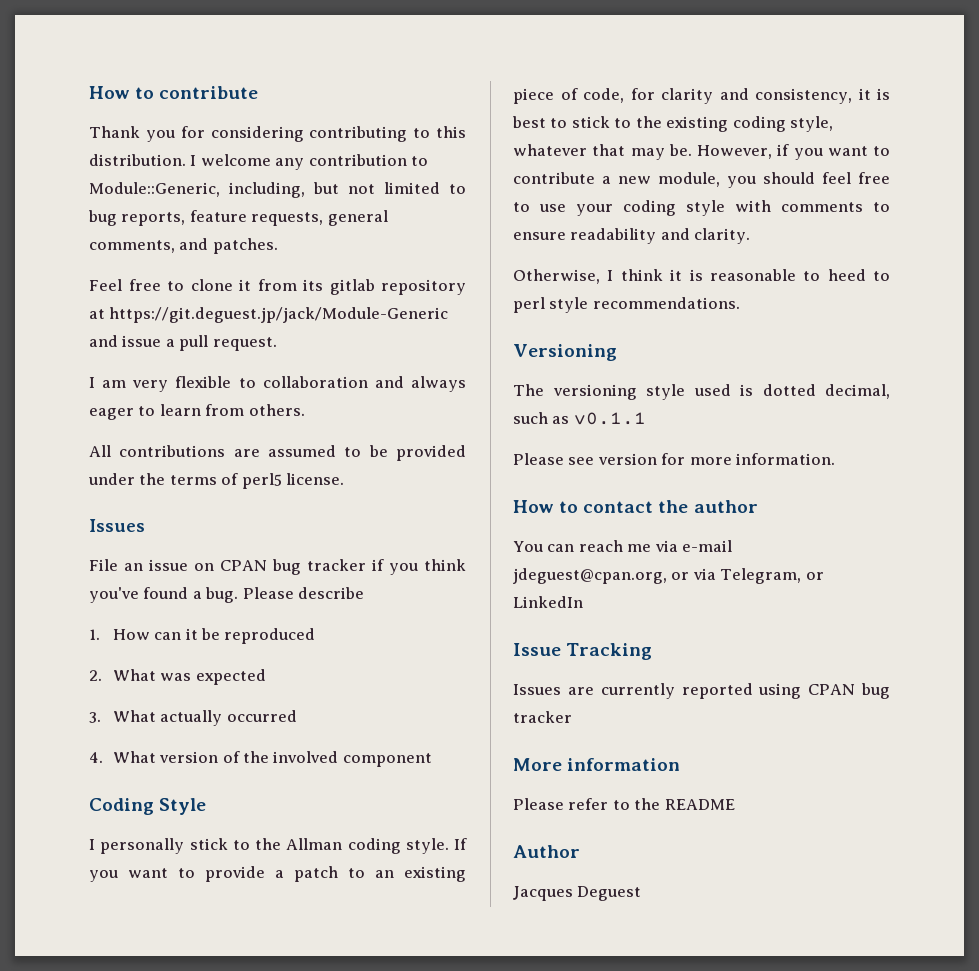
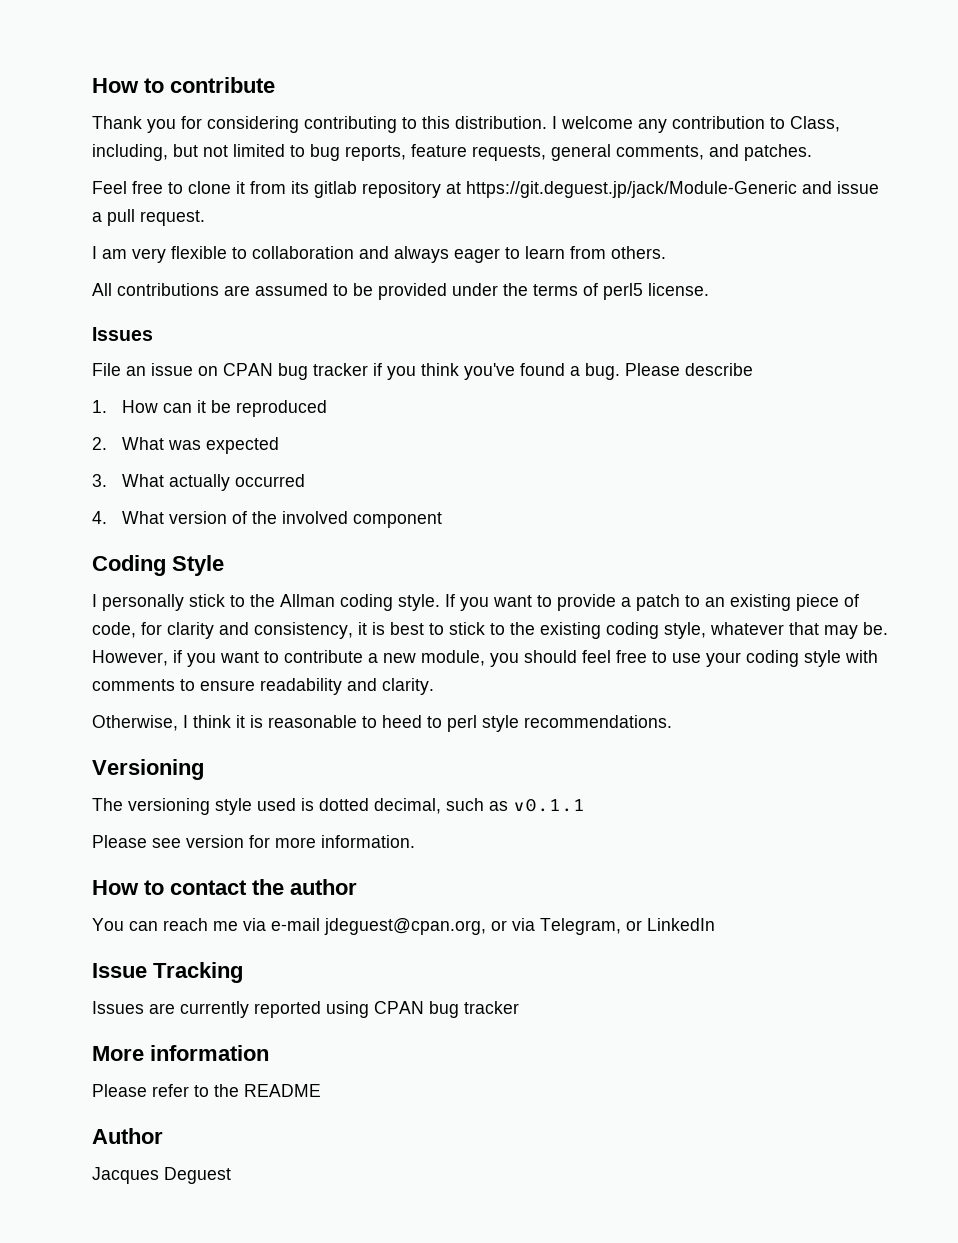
[89,182,220,197] Module::Generic, -> [790,116,840,132] Class,

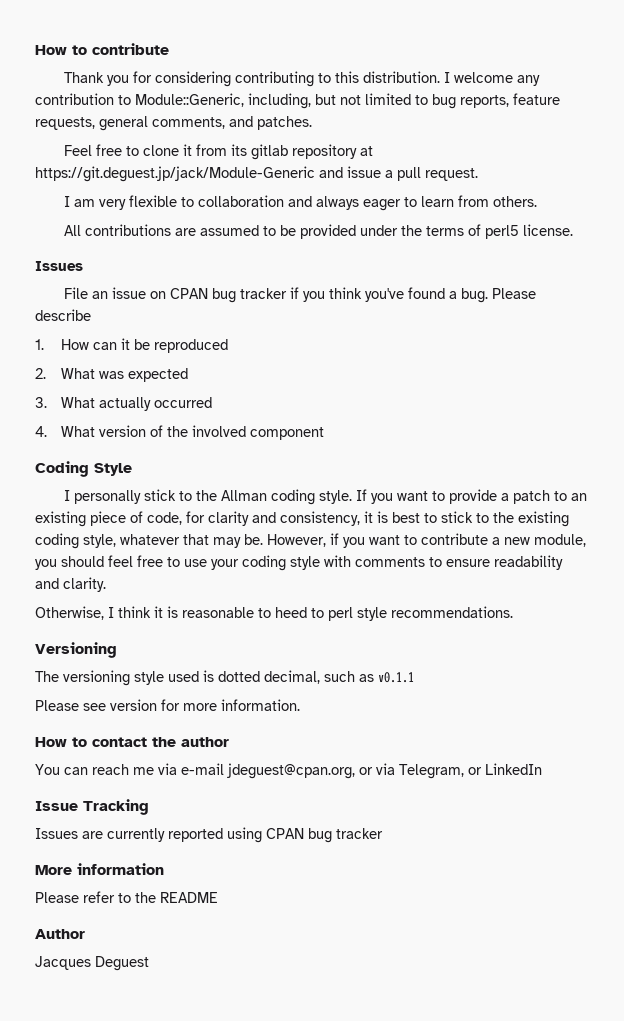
[790,116,840,132] Class, -> [135,93,244,107] Module::Generic,

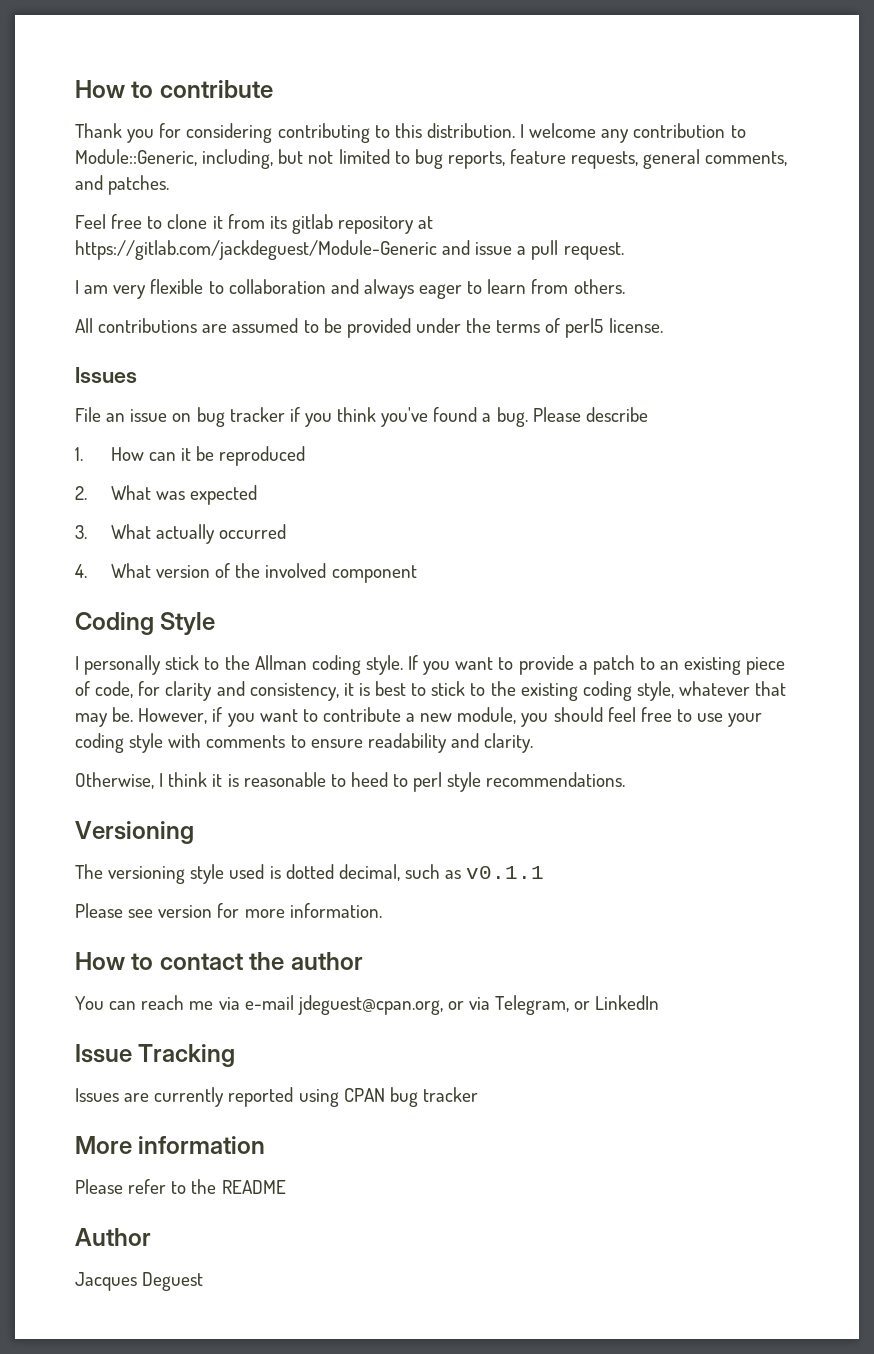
[35,166,315,182] https://git.deguest.jp/jack/Module-Generic -> [75,240,437,260] https://gitlab.com/jackdeguest/Module-Generic
[169,288,208,299] CPAN -> (192, 417) none

